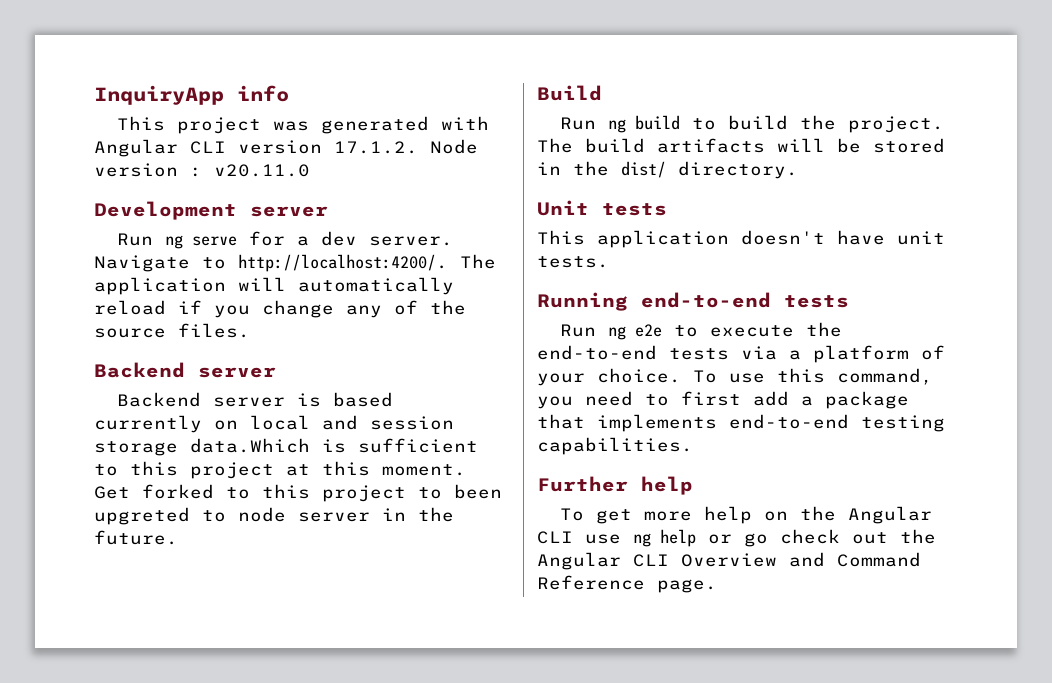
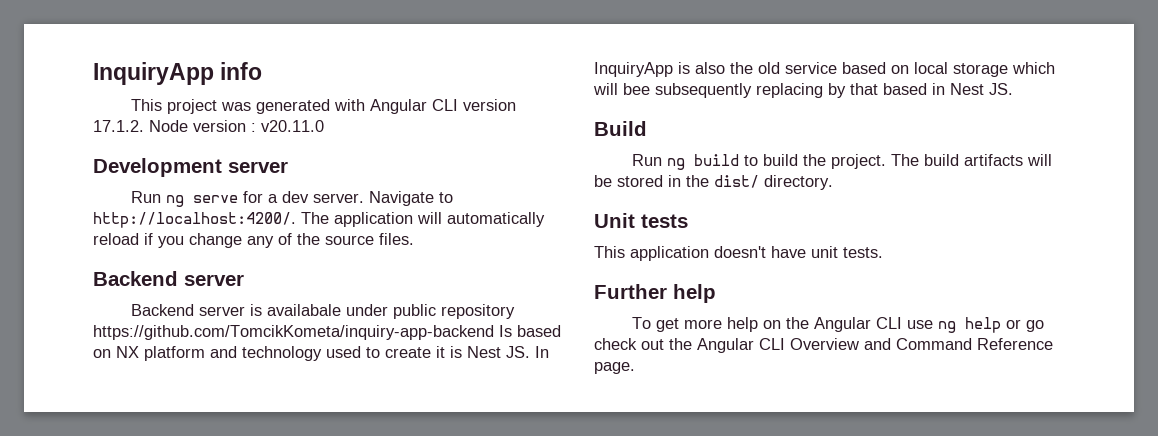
[332,392,393,407] [94,415,454,433] [94,438,478,456] [94,461,466,479] [94,484,502,502] [94,507,454,525] [94,530,178,545] based currently on local and session storage data.Which is sufficient to this project at this moment. Get forked to this project to been upgreted to node server in the future. -> [267,304,516,319] [93,325,561,340] [93,346,549,361] [594,62,1055,77] [593,83,1013,98] availabale under public repository https://github.com/TomcikKometa/inquiry-app-backend Is based on NX platform and technology used to create it is Nest JS. In InquiryApp is also the old service based on local storage which will bee subsequently replacing by that based in Nest JS.
[537,292,849,311] [559,322,842,340] [537,345,945,363] [537,368,933,386] [537,391,909,409] [537,414,945,432] [537,437,693,455] // Running end-to-end tests // Run ng e2e to execute the end-to-end tests via a platform of your choice. To use this command, you need to first add a package that implements end-to-end testing capabilities. -> (883, 252) none

